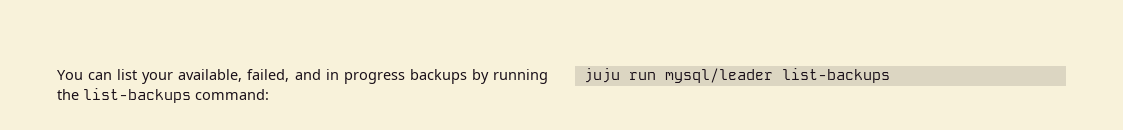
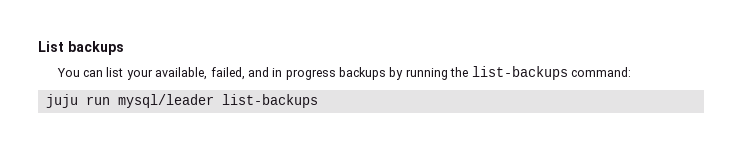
(57, 75) none -> [38,41,124,55] List backups //

